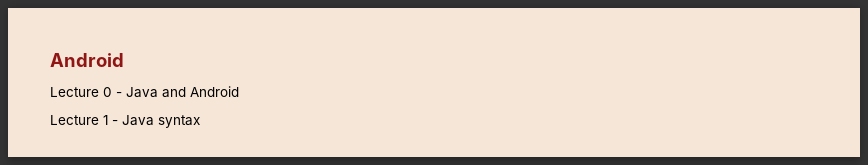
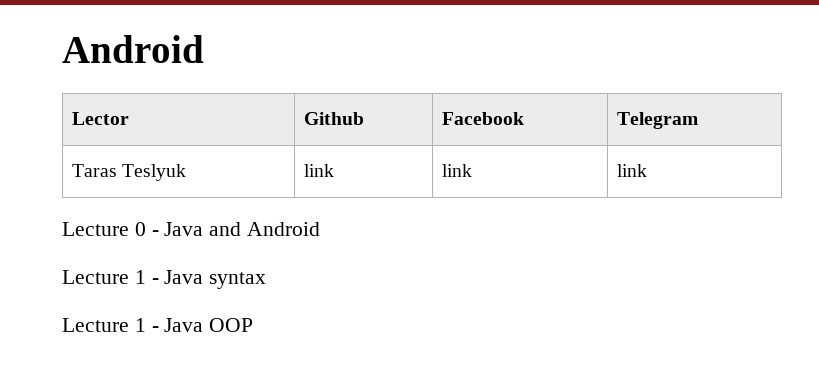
[50,53,124,67] Android -> [62,35,204,63] [71,112,129,125] [303,112,364,125] [441,112,524,125] [616,112,698,129] [71,164,187,181] [303,164,334,177] [441,164,472,177] [616,164,647,177] Android // Lector | Github | Facebook | Telegram // Taras Teslyuk | link | link | link
(200, 121) none -> [62,318,254,332] // Lecture 1 - Java OOP

